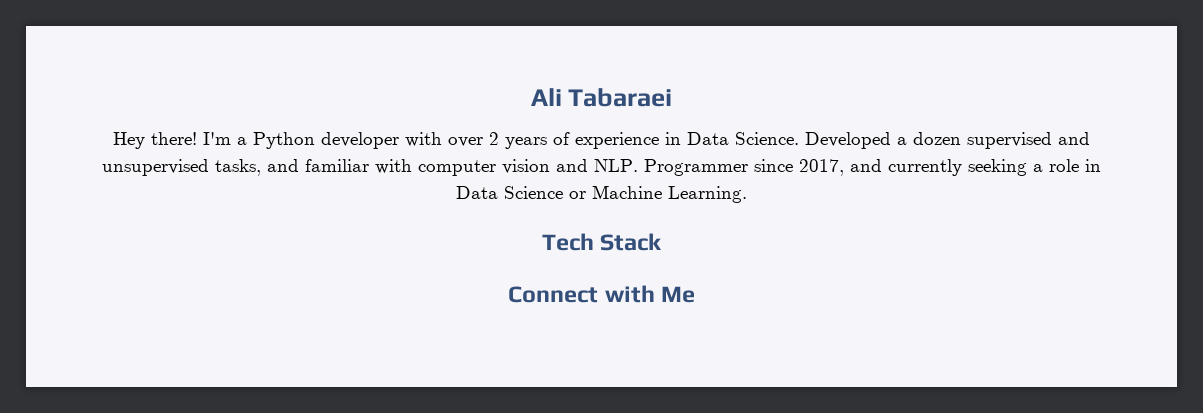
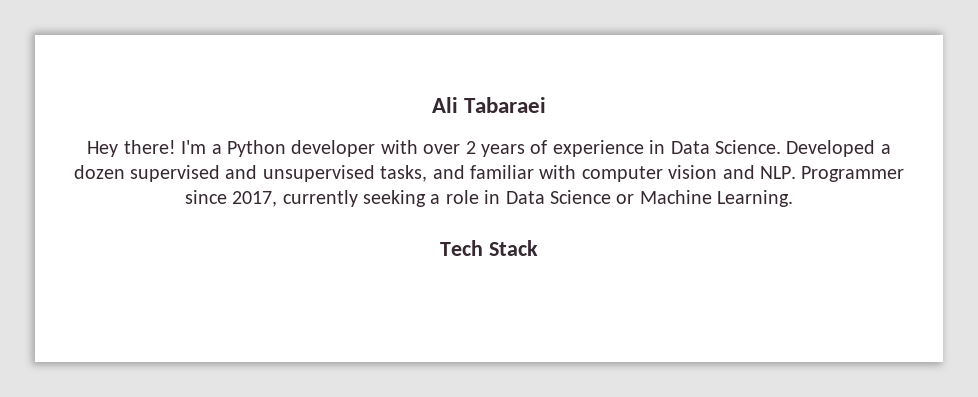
[850,159,882,172] and -> (278, 199) none
[508,285,695,303] // Connect with Me -> (538, 248) none

